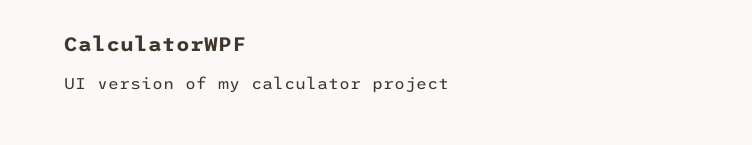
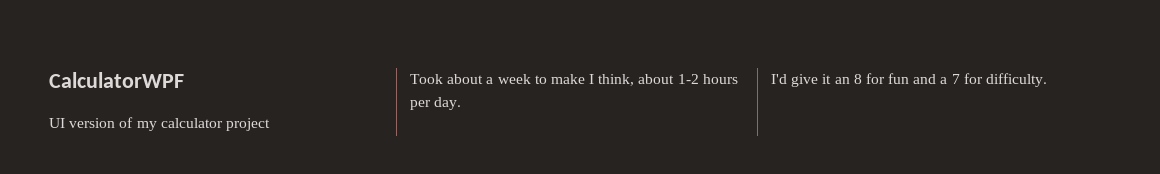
(449, 85) none -> [410,74,738,86] [410,97,462,110] [771,73,1048,87] // Took about a week to make I think, about 1-2 hours per day. // I'd give it an 8 for fun and a 7 for difficulty.

